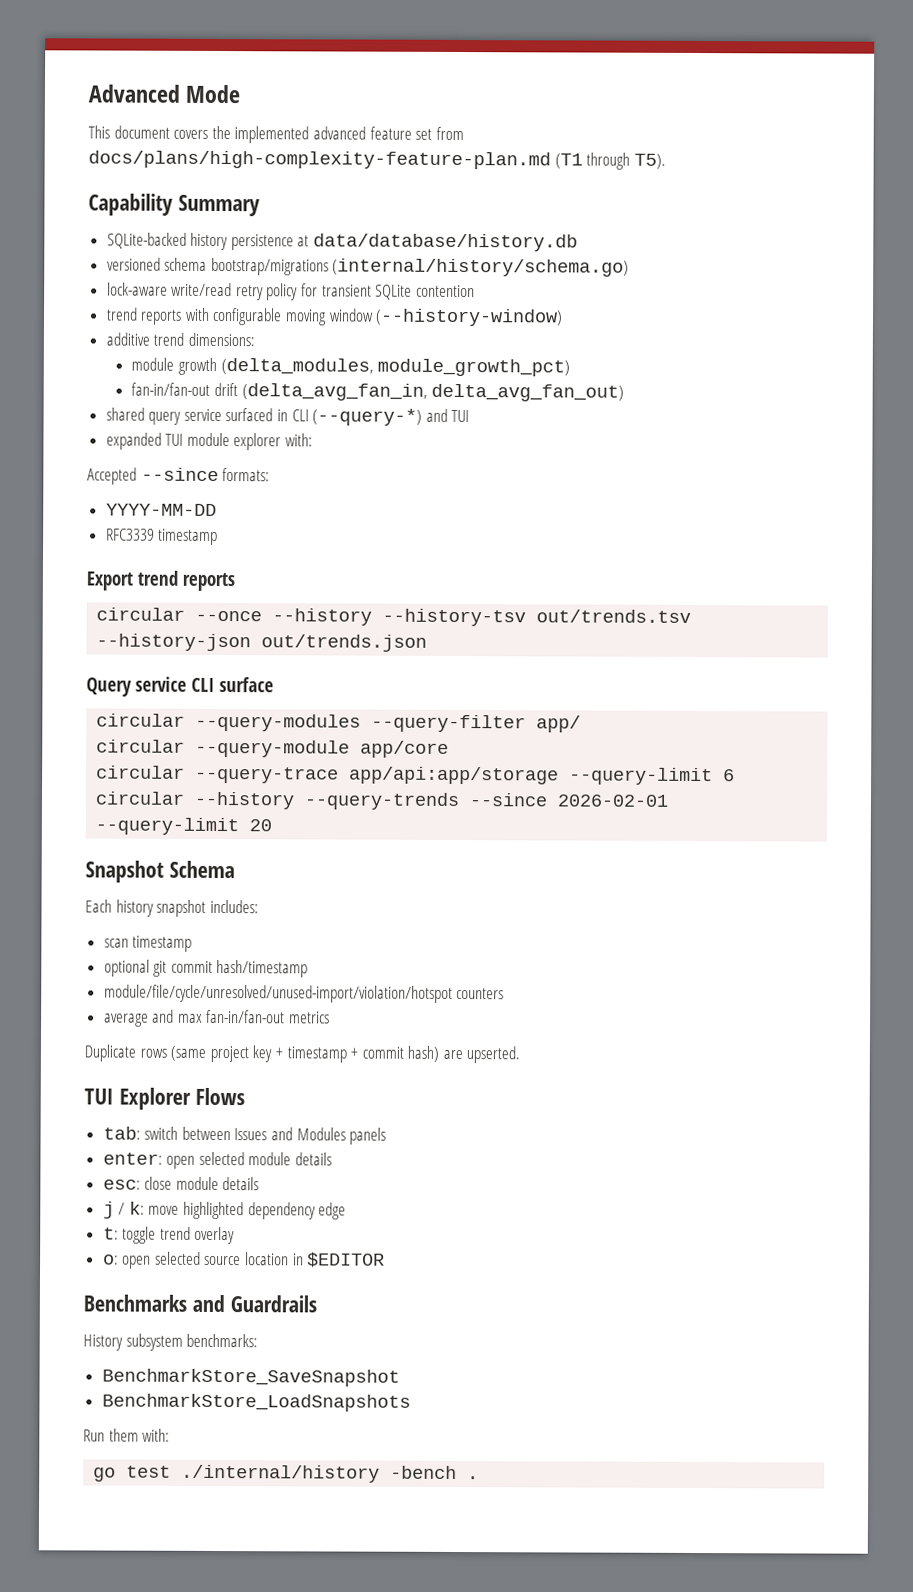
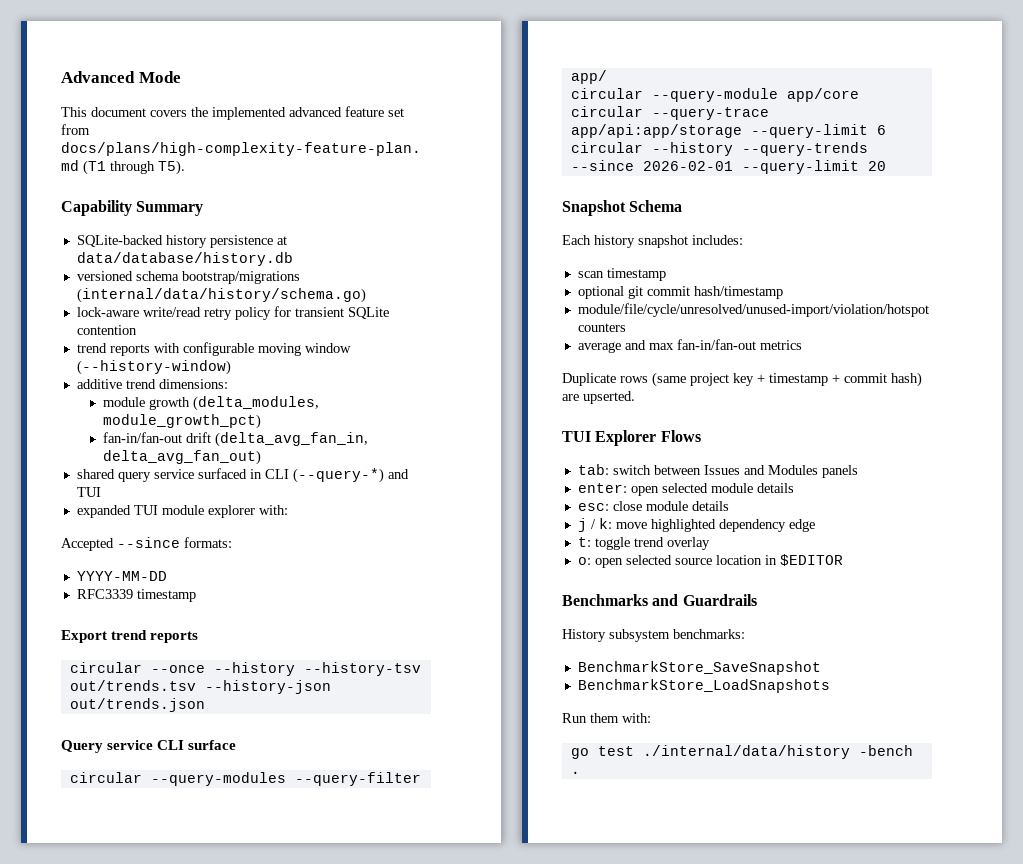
[332,258,630,277] (internal/history/schema.go) -> [76,288,366,303] (internal/data/history/schema.go)
[181,1464,381,1483] ./internal/history -> [642,745,850,759] ./internal/data/history

